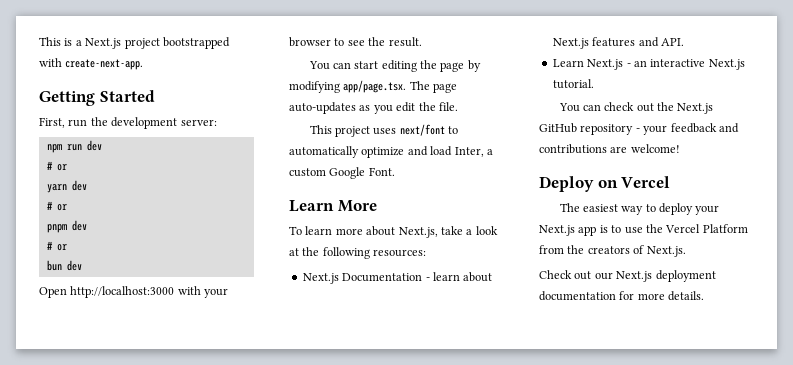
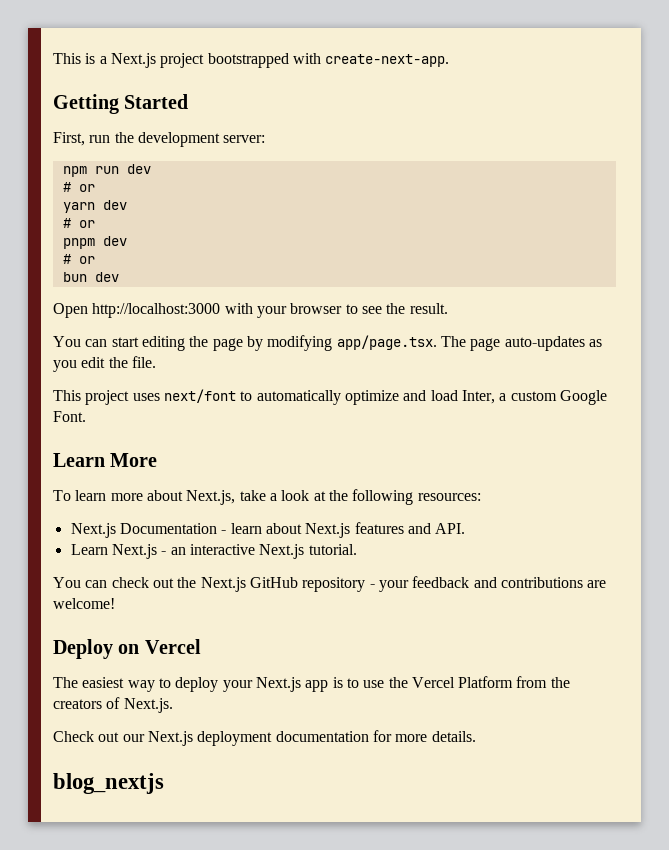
(705, 296) none -> [53,773,164,794] // blog_nextjs

